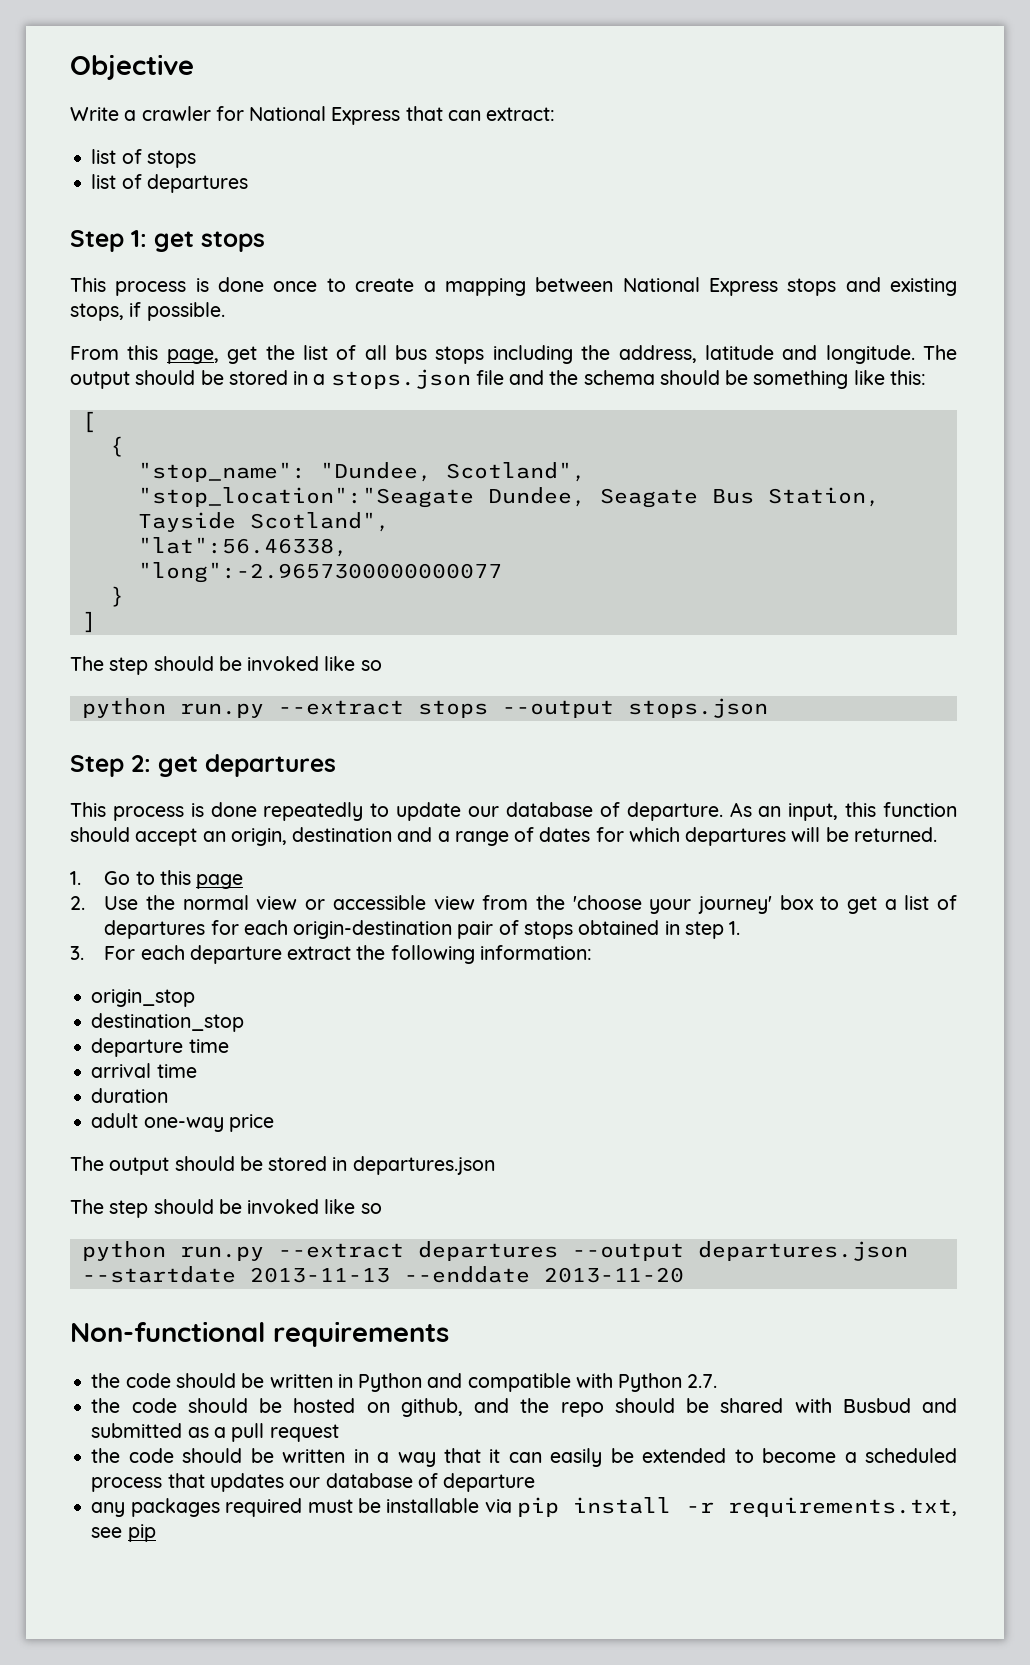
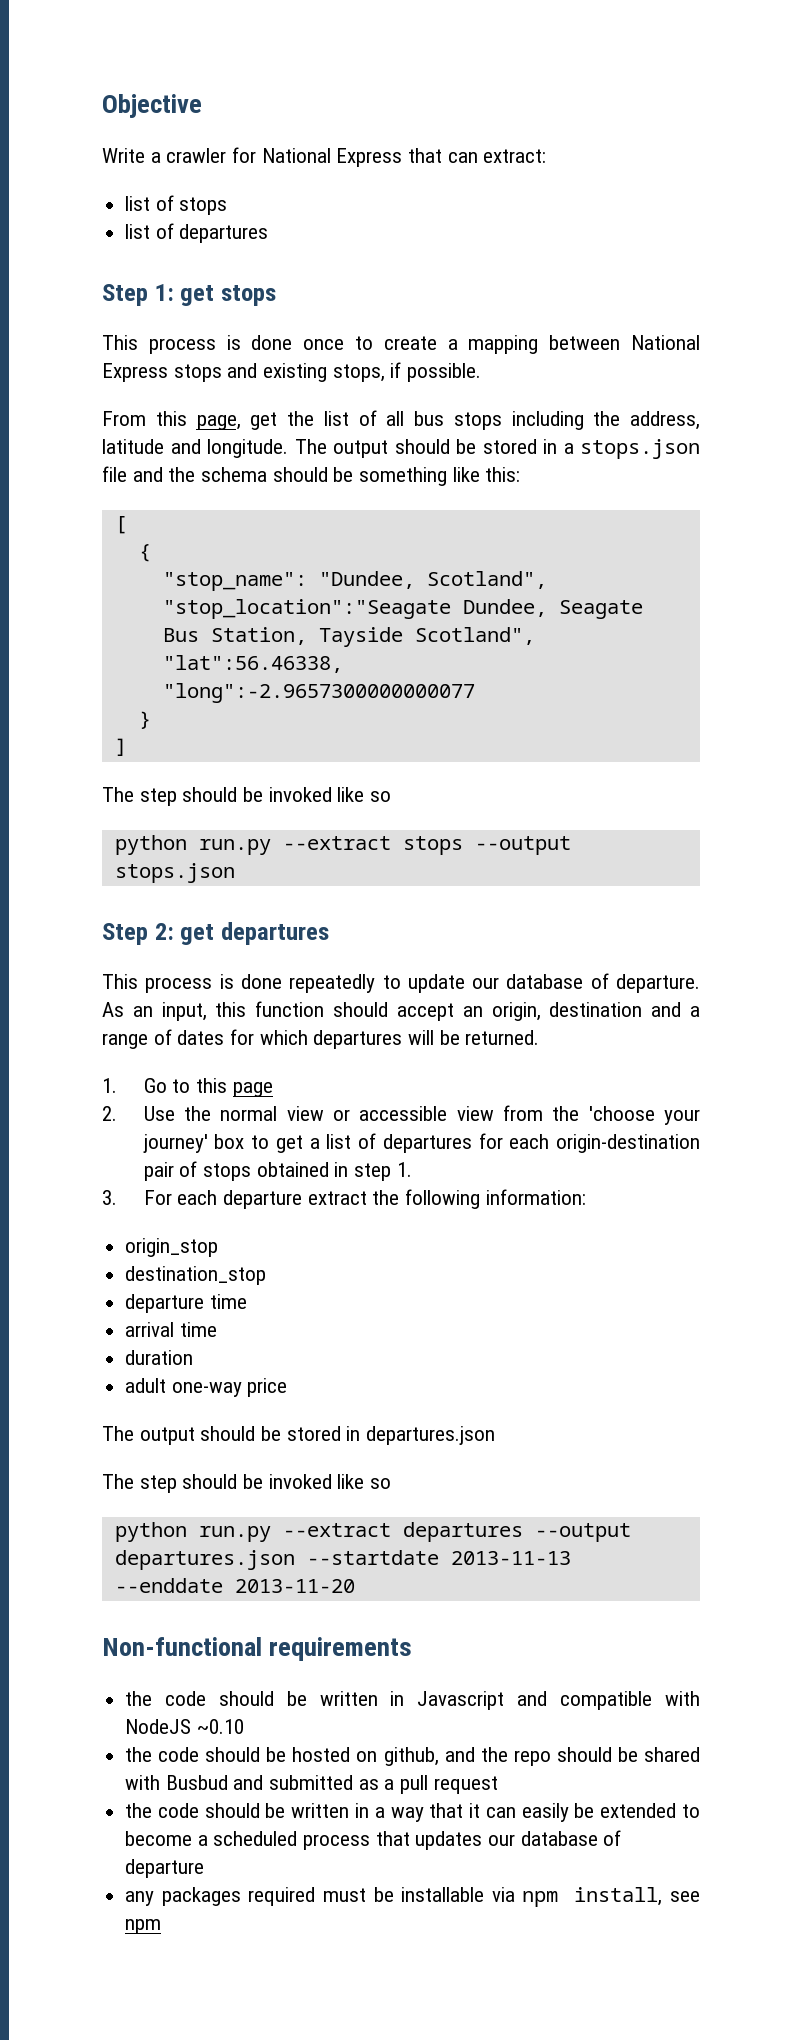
[358,1373,423,1392] Python -> [417,1691,505,1710] Javascript
[618,1373,718,1392] Python 2.7. -> [125,1719,244,1734] NodeJS ~0.10
[517,1497,957,1517] [91,1524,156,1542] pip install -r requirements.txt, see pip -> [522,1887,700,1907] [125,1919,162,1934] npm install, see npm

